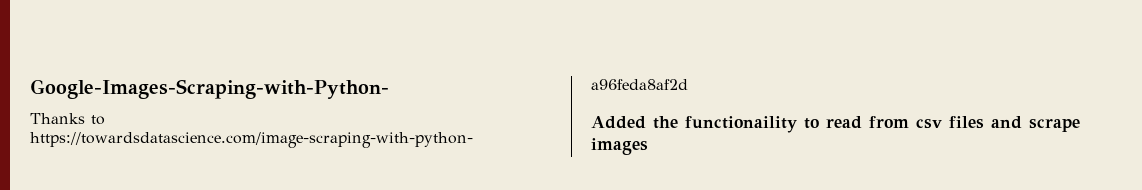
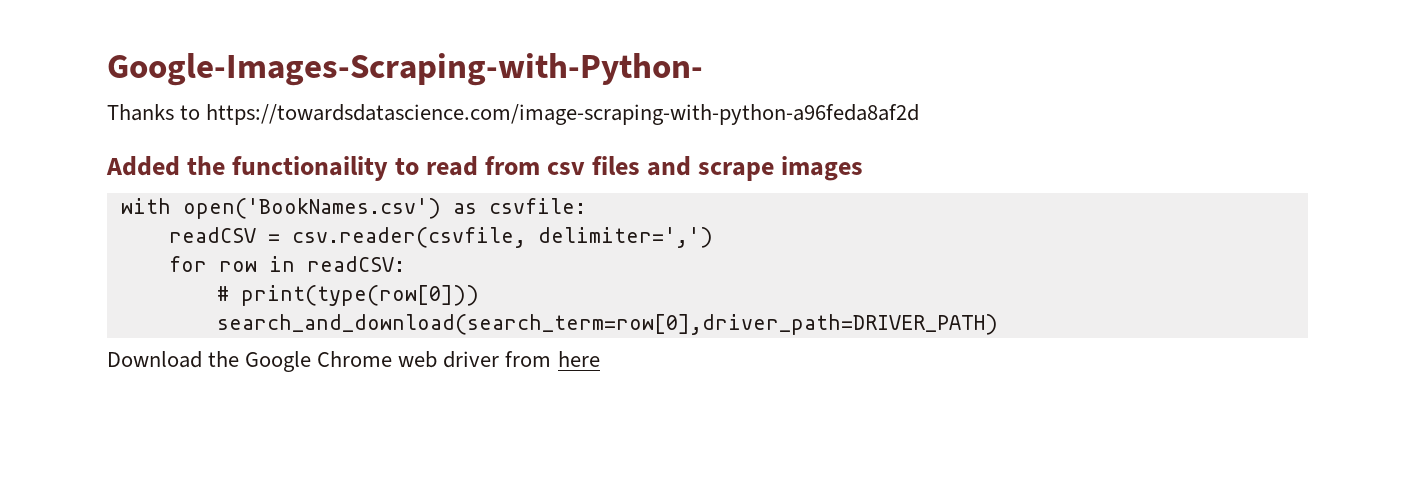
(648, 146) none -> [120,198,586,219] [168,227,713,248] [168,256,405,272] [216,285,479,306] [216,314,998,335] [107,351,600,372] // with open('BookNames.csv') as csvfile: // readCSV = csv.reader(csvfile, delimiter=',') // for row in readCSV: // # print(type(row[0])) // search_and_download(search_term=row[0],driver_path=DRIVER_PATH) // Download the Google Chrome web driver from here

